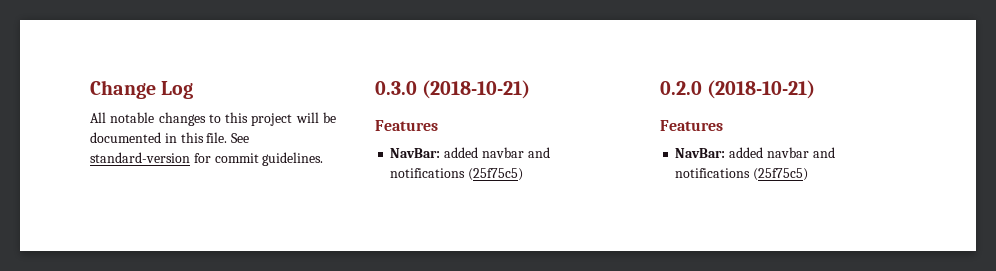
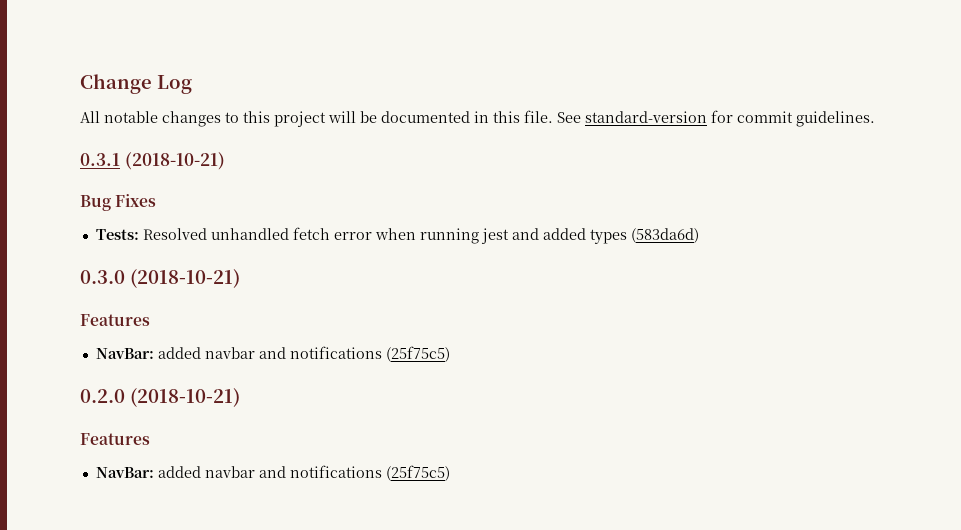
(324, 159) none -> [80,152,225,170] [80,194,157,211] [95,227,699,244] // 0.3.1 (2018-10-21) // Bug Fixes // Tests: Resolved unhandled fetch error when running jest and added types (583da6d)

